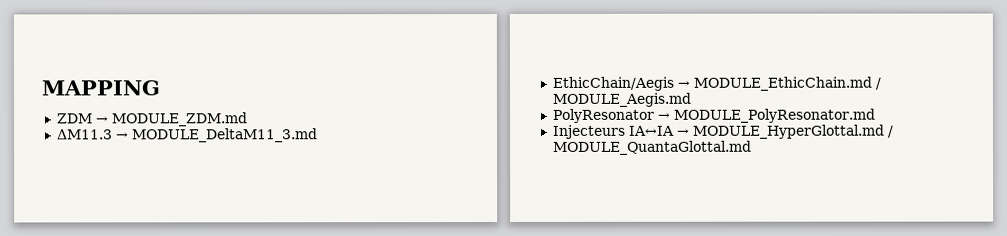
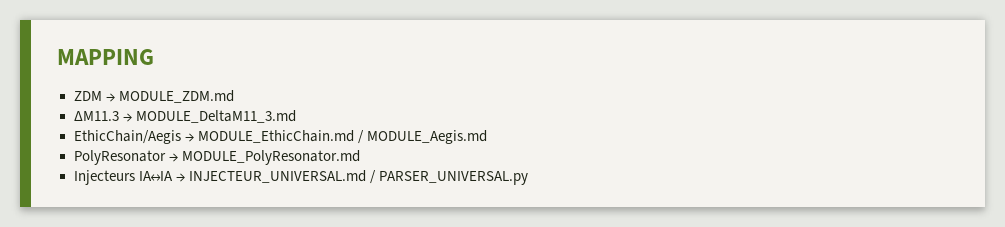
[692,124,894,139] [552,140,752,155] MODULE_HyperGlottal.md / MODULE_QuantaGlottal.md -> [188,170,528,185] INJECTEUR_UNIVERSAL.md / PARSER_UNIVERSAL.py

